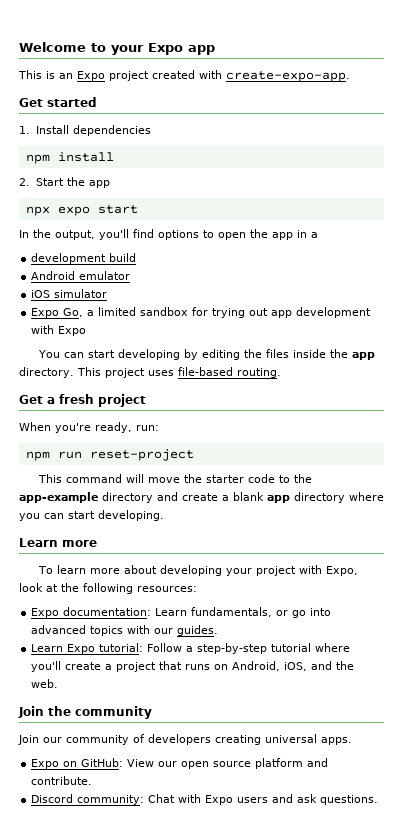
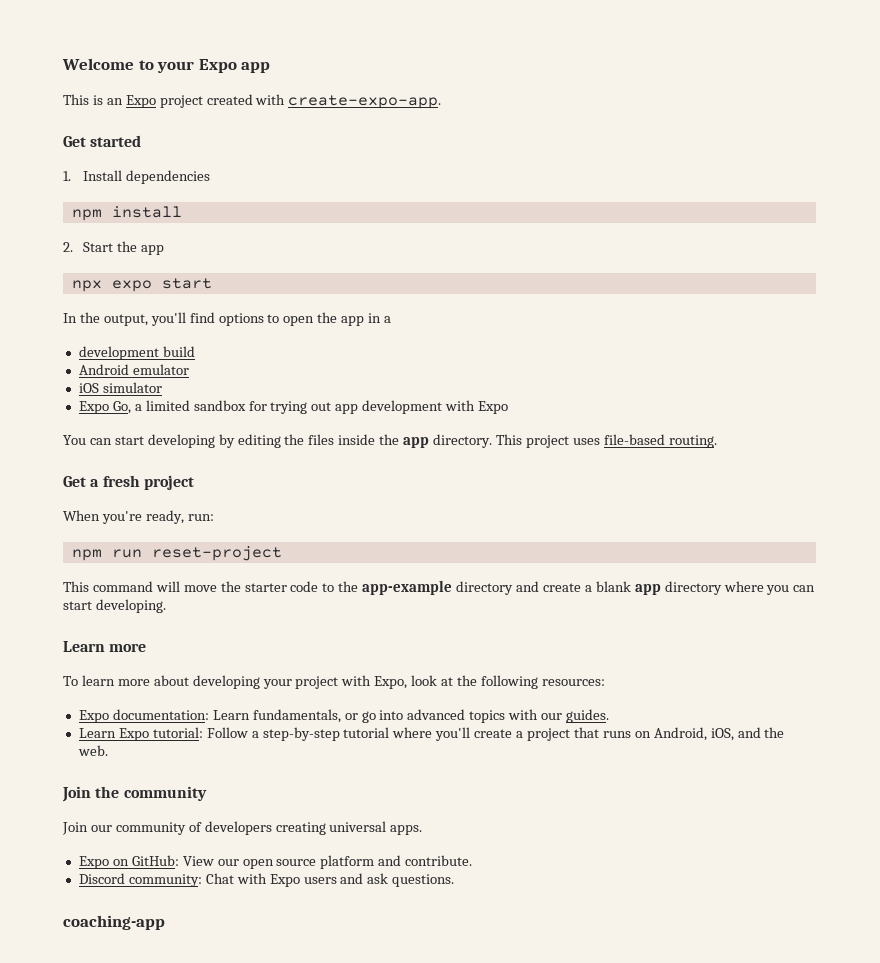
(379, 800) none -> [63,915,165,930] // coaching-app

